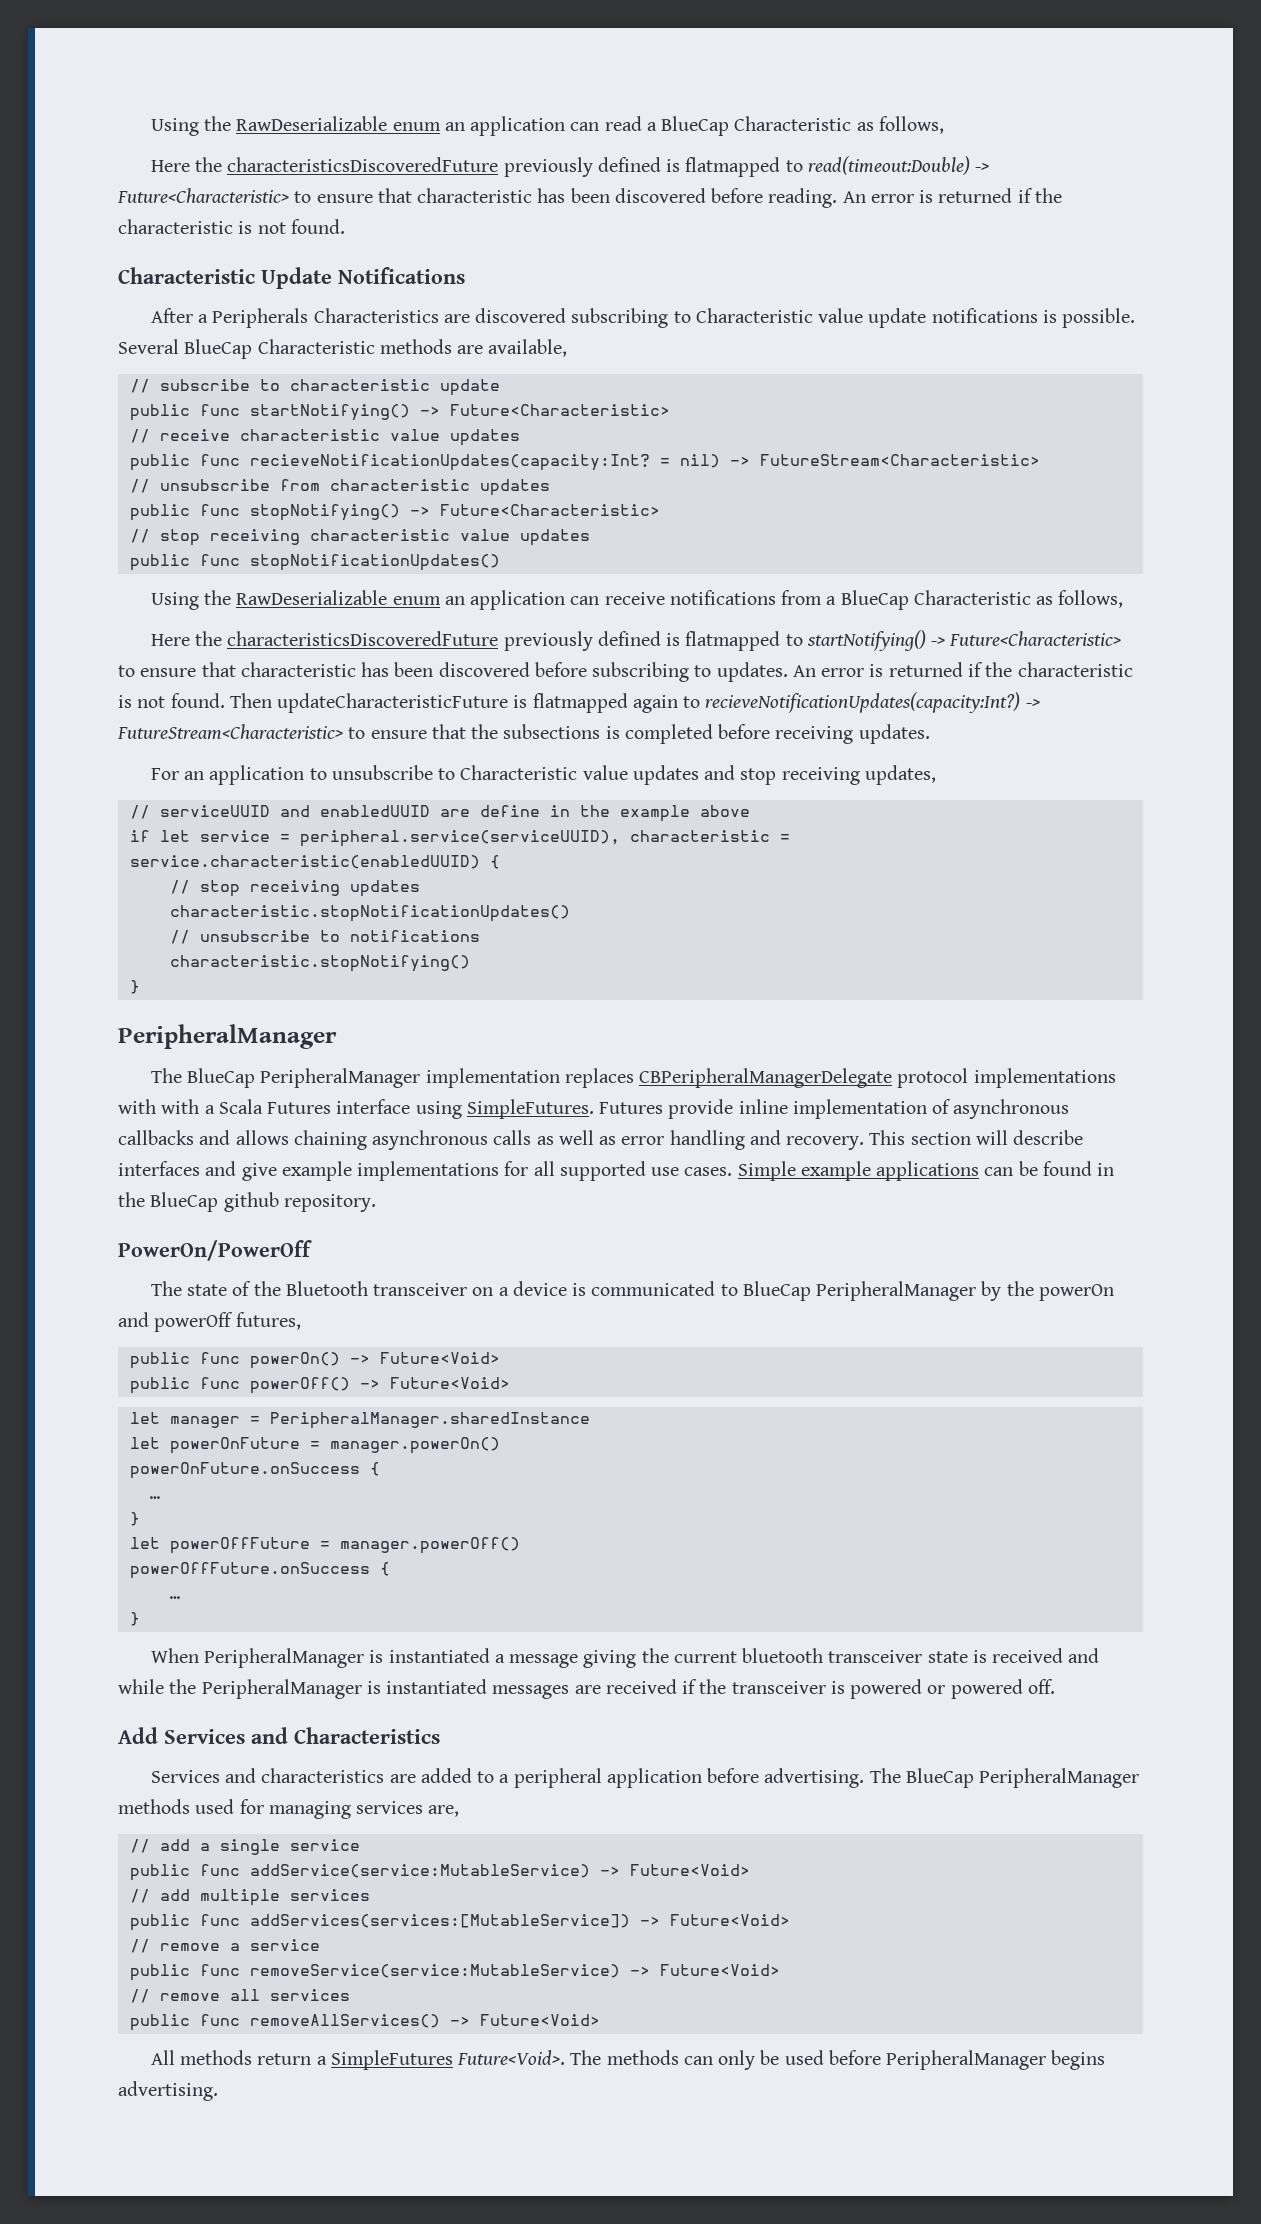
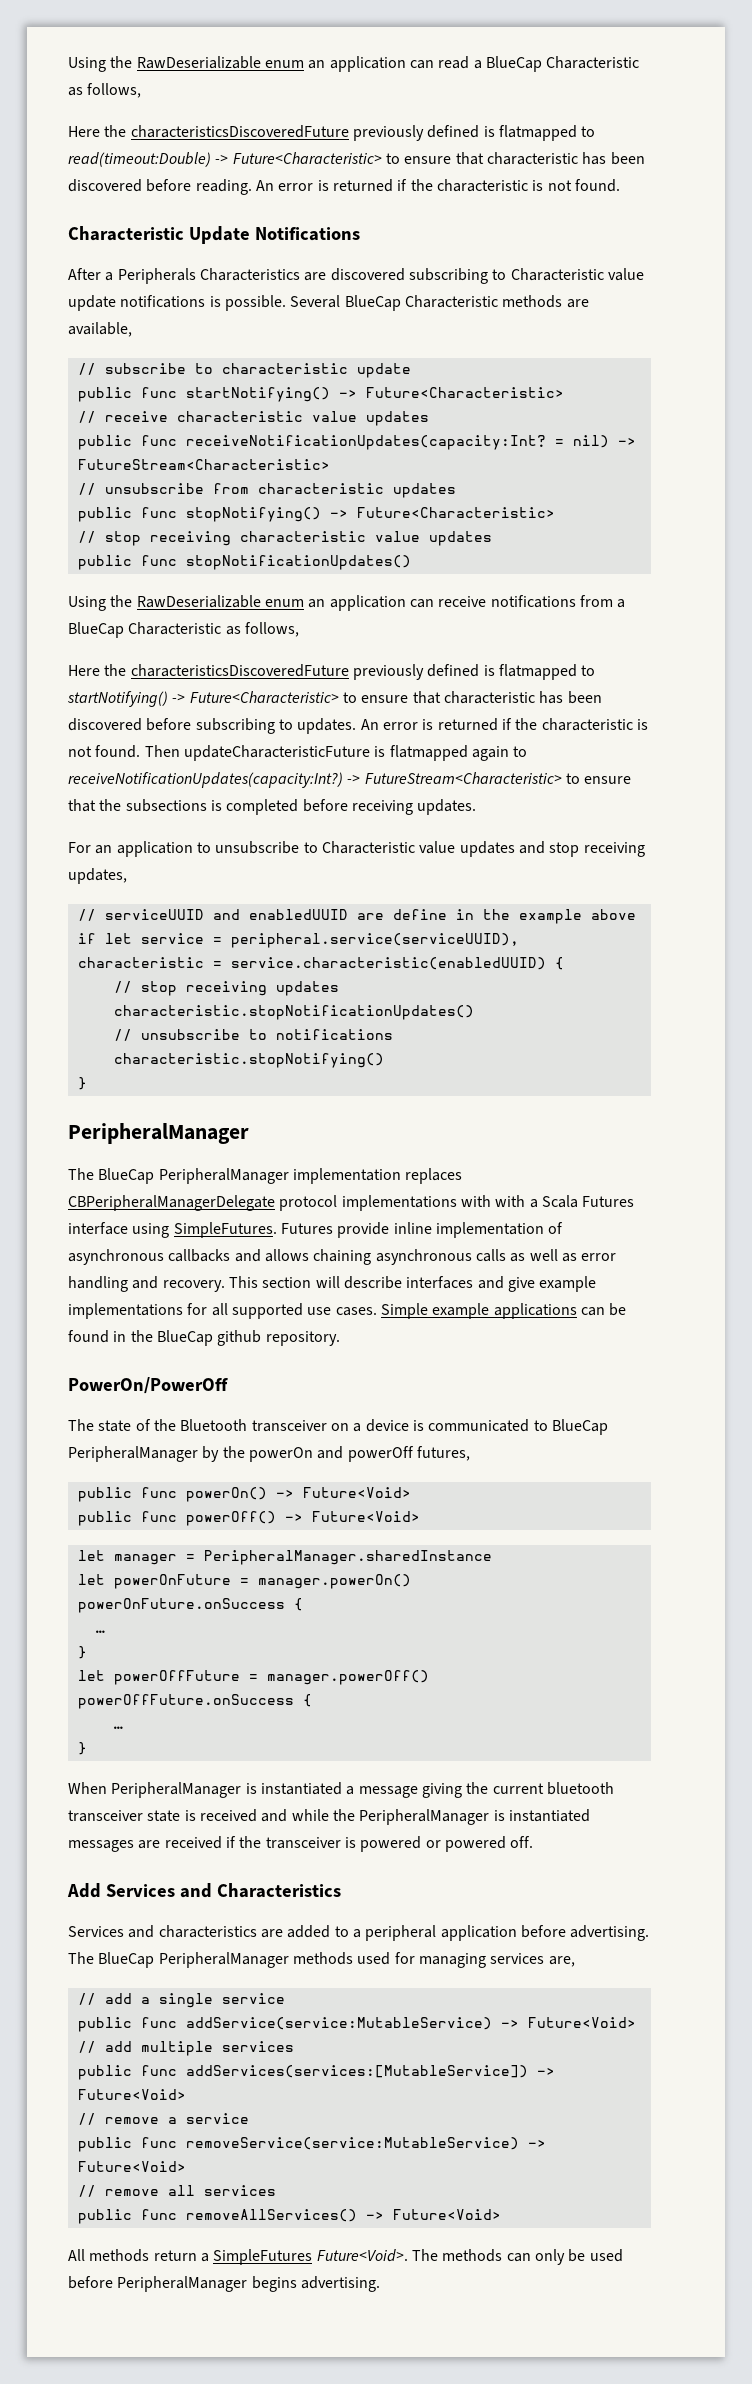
[249,454,650,471] recieveNotificationUpdates(capacity:Int? -> [185,435,546,450] receiveNotificationUpdates(capacity:Int?
[705,692,1021,713] recieveNotificationUpdates(capacity:Int?) -> [68,772,343,788] receiveNotificationUpdates(capacity:Int?)

